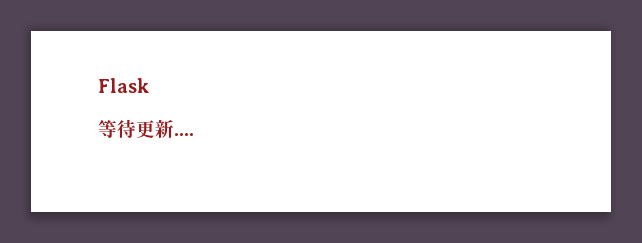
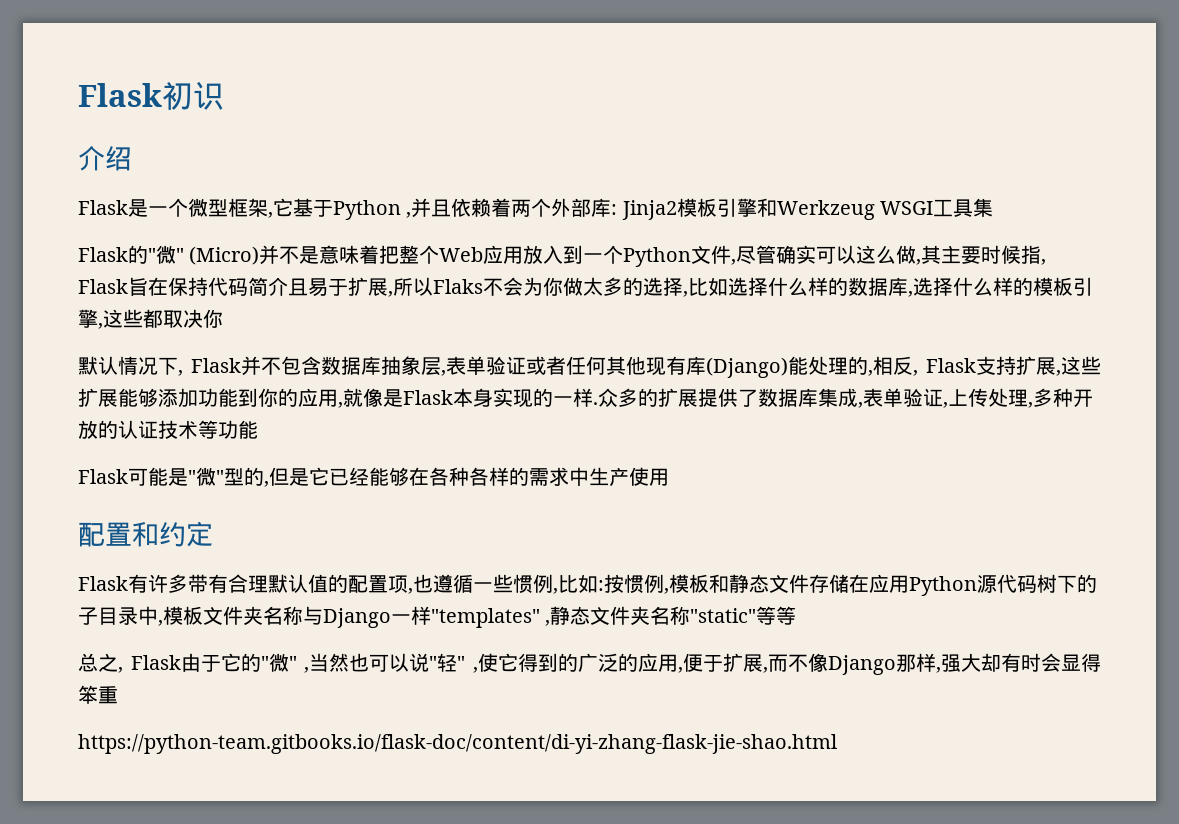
[98,78,149,93] [98,119,194,138] Flask // 等待更新.... -> [78,81,224,110] [78,146,132,171] [78,198,994,220] [78,245,1047,267] [78,277,1093,297] [78,309,223,329] [78,356,1101,378] [78,388,1093,408] [78,420,258,439] [78,467,669,487] [78,521,213,547] [78,574,1097,596] [78,606,797,628] [78,653,1101,675] [78,685,118,704] [78,734,837,754] Flask初识 // 介绍 // Flask是一个微型框架,它基于Python ,并且依赖着两个外部库: Jinja2模板引擎和Werkzeug WSGI工具集 // Flask的"微" (Micro)并不是意味着把整个Web应用放入到一个Python文件,尽管确实可以这么做,其主要时候指, Flask旨在保持代码简介且易于扩展,所以Flaks不会为你做太多的选择,比如选择什么样的数据库,选择什么样的模板引擎,这些都取决你 // 默认情况下, Flask并不包含数据库抽象层,表单验证或者任何其他现有库(Django)能处理的,相反, Flask支持扩展,这些扩展能够添加功能到你的应用,就像是Flask本身实现的一样.众多的扩展提供了数据库集成,表单验证,上传处理,多种开放的认证技术等功能 // Flask可能是"微"型的,但是它已经能够在各种各样的需求中生产使用 // 配置和约定 // Flask有许多带有合理默认值的配置项,也遵循一些惯例,比如:按惯例,模板和静态文件存储在应用Python源代码树下的子目录中,模板文件夹名称与Django一样"templates" ,静态文件夹名称"static"等等 // 总之, Flask由于它的"微" ,当然也可以说"轻" ,使它得到的广泛的应用,便于扩展,而不像Django那样,强大却有时会显得笨重 // https://python-team.gitbooks.io/flask-doc/content/di-yi-zhang-flask-jie-shao.html

